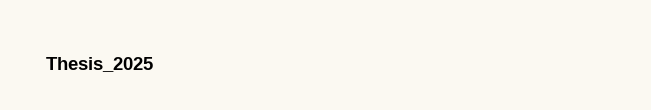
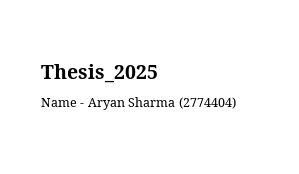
(153, 64) none -> [41,97,236,110] // Name - Aryan Sharma (2774404)

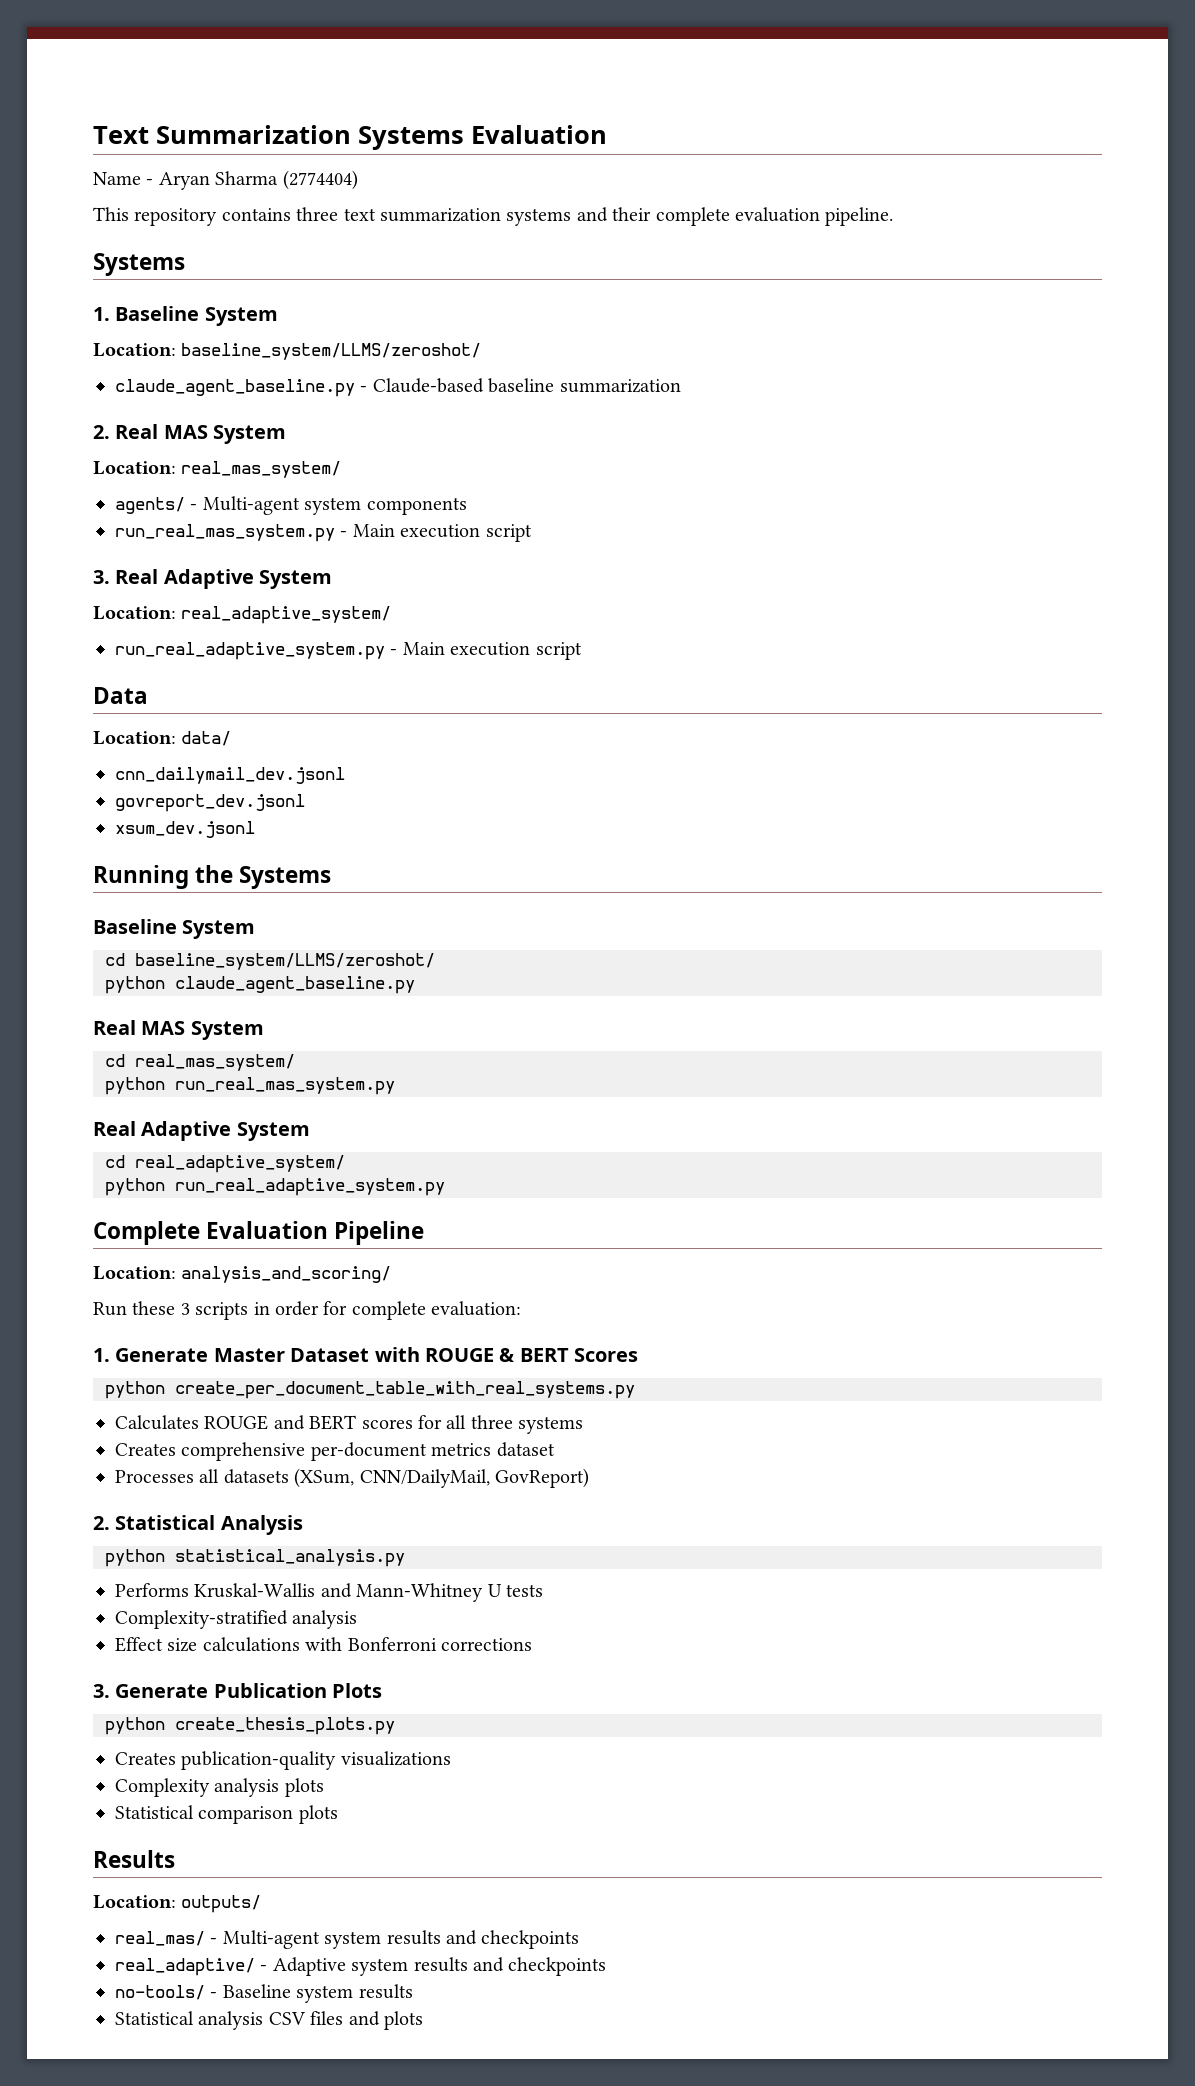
[41,64,158,83] Thesis_2025 -> [93,125,607,150] Text Summarization Systems Evaluation
(236, 103) none -> [93,207,894,226] [93,253,185,276] [93,306,278,326] [93,343,482,360] [115,378,681,397] [93,424,287,444] [93,461,342,478] [115,496,467,515] [115,524,532,542] [93,569,333,589] [93,606,392,624] [115,642,582,660] [93,687,148,704] [93,731,232,746] [115,767,345,784] [115,794,305,812] [115,821,255,838] [93,865,332,889] [93,919,256,939] [105,953,435,970] [105,976,415,994] [93,1020,264,1040] [105,1054,295,1071] [105,1077,395,1095] [93,1121,310,1141] [105,1155,345,1173] [105,1178,445,1196] [93,1221,425,1245] [93,1266,392,1283] [93,1301,522,1320] [93,1347,639,1362] [105,1381,635,1399] [115,1415,584,1434] [115,1442,555,1461] [115,1468,589,1488] [93,1515,303,1535] [105,1549,405,1567] [115,1583,543,1602] [115,1610,358,1629] [115,1637,532,1652] [93,1683,383,1698] [105,1717,395,1735] [115,1751,451,1770] [115,1778,324,1797] [115,1805,338,1824] [93,1850,175,1868] [93,1895,262,1913] [115,1930,580,1949] [115,1957,607,1976] [115,1984,413,2003] [115,2011,423,2030] // This repository contains three text summarization systems and their complete evaluation pipeline. // Systems // 1. Baseline System // Location: baseline_system/LLMS/zeroshot/ // claude_agent_baseline.py - Claude-based baseline summarization // 2. Real MAS System // Location: real_mas_system/ // agents/ - Multi-agent system components // run_real_mas_system.py - Main execution script // 3. Real Adaptive System // Location: real_adaptive_system/ // run_real_adaptive_system.py - Main execution script // Data // Location: data/ // cnn_dailymail_dev.jsonl // govreport_dev.jsonl // xsum_dev.jsonl // Running the Systems // Baseline System // cd baseline_system/LLMS/zeroshot/ // python claude_agent_baseline.py // Real MAS System // cd real_mas_system/ // python run_real_mas_system.py // Real Adaptive System // cd real_adaptive_system/ // python run_real_adaptive_system.py // Complete Evaluation Pipeline // Location: analysis_and_scoring/ // Run these 3 scripts in order for complete evaluation: // 1. Generate Master Dataset with ROUGE & BERT Scores // python create_per_document_table_with_real_systems.py // Calculates ROUGE and BERT scores for all three systems // Creates comprehensive per-document metrics dataset // Processes all datasets (XSum, CNN/DailyMail, GovReport) // 2. Statistical Analysis // python statistical_analysis.py // Performs Kruskal-Wallis and Mann-Whitney U tests // Complexity-stratified analysis // Effect size calculations with Bonferroni corrections // 3. Generate Publication Plots // python create_thesis_plots.py // Creates publication-quality visualizations // Complexity analysis plots // Statistical comparison plots // Results // Location: outputs/ // real_mas/ - Multi-agent system results and checkpoints // real_adaptive/ - Adaptive system results and checkpoints // no-tools/ - Baseline system results // Statistical analysis CSV files and plots

